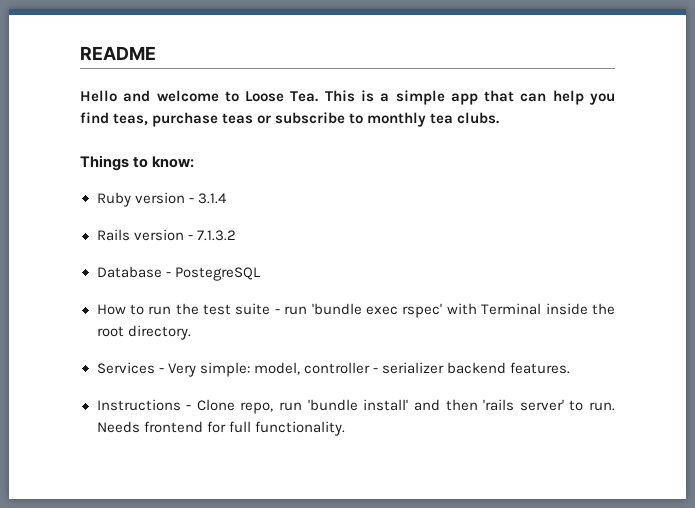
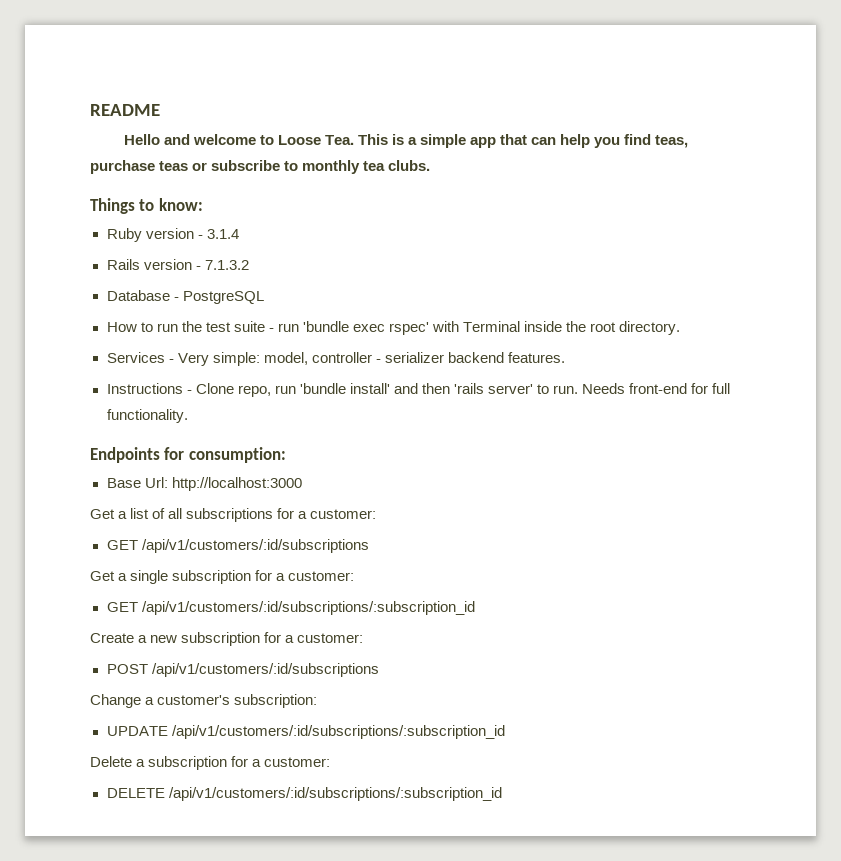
[174,267,260,281] PostegreSQL -> [182,291,264,304] PostgreSQL
[143,421,203,433] frontend -> [629,383,688,394] front-end
(345, 428) none -> [90,447,286,463] [106,477,302,491] [90,508,377,522] [106,539,369,553] [90,570,355,584] [106,601,475,615] [90,632,364,646] [106,663,379,677] [90,694,318,708] [106,725,505,739] [90,756,331,770] [106,787,502,801] // Endpoints for consumption: // Base Url: http://localhost:3000 // Get a list of all subscriptions for a customer: // GET /api/v1/customers/:id/subscriptions // Get a single subscription for a customer: // GET /api/v1/customers/:id/subscriptions/:subscription_id // Create a new subscription for a customer: // POST /api/v1/customers/:id/subscriptions // Change a customer's subscription: // UPDATE /api/v1/customers/:id/subscriptions/:subscription_id // Delete a subscription for a customer: // DELETE /api/v1/customers/:id/subscriptions/:subscription_id

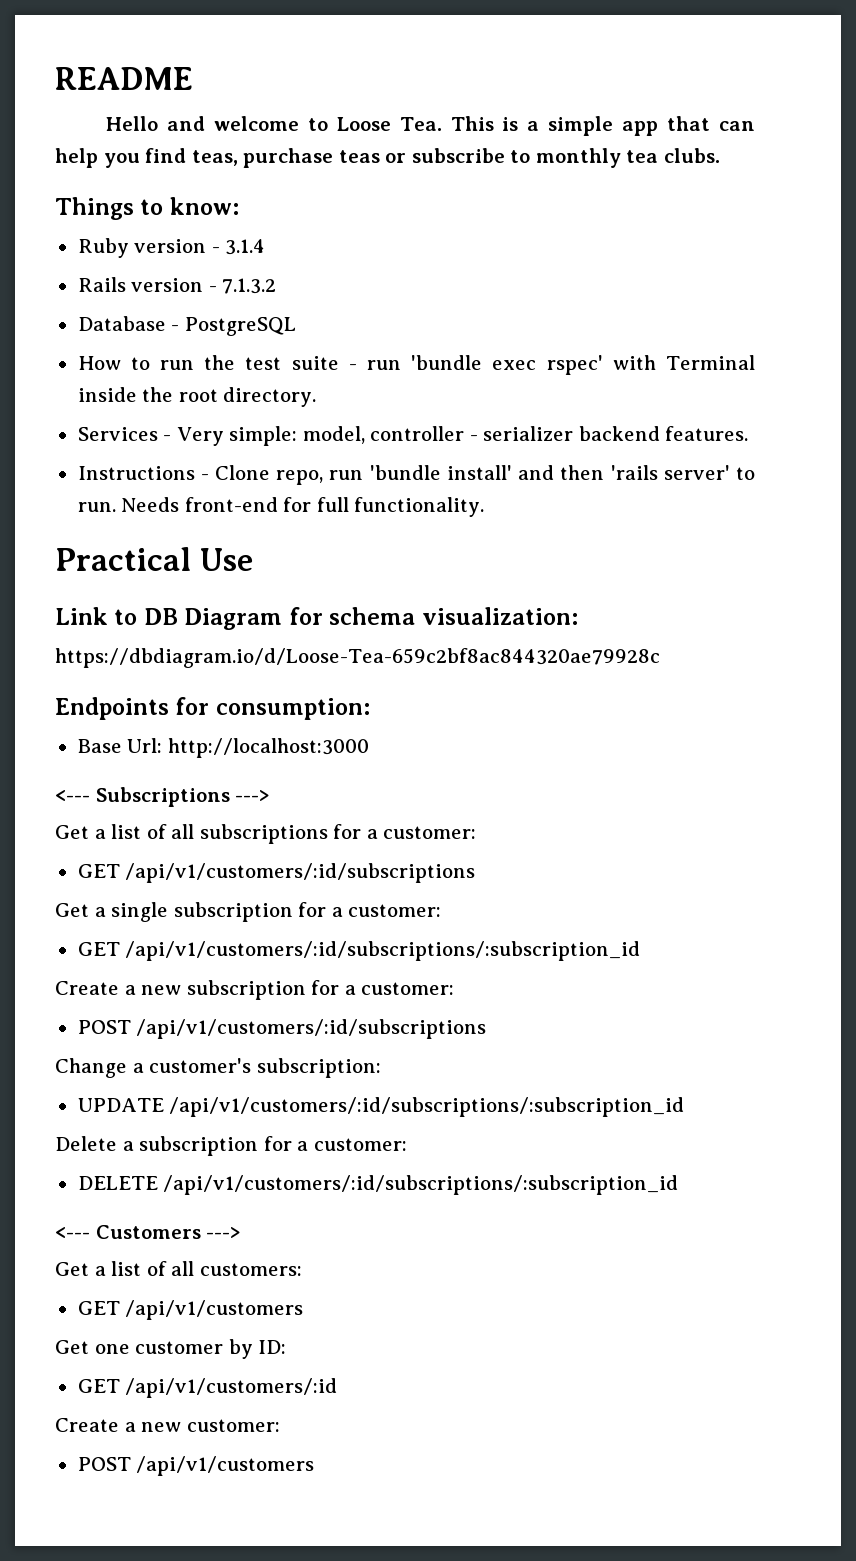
(188, 416) none -> [55,547,253,571] [55,607,578,630] [55,648,660,668] // Practical Use // Link to DB Diagram for schema visualization: // https://dbdiagram.io/d/Loose-Tea-659c2bf8ac844320ae79928c
(302, 484) none -> [55,787,271,807] // <--- Subscriptions --->
(502, 794) none -> [55,1225,242,1239] [55,1261,302,1276] [77,1300,304,1320] [55,1339,287,1359] [77,1378,338,1398] [55,1418,280,1432] [77,1456,315,1476] // <--- Customers ---> // Get a list of all customers: // GET /api/v1/customers // Get one customer by ID: // GET /api/v1/customers/:id // Create a new customer: // POST /api/v1/customers

